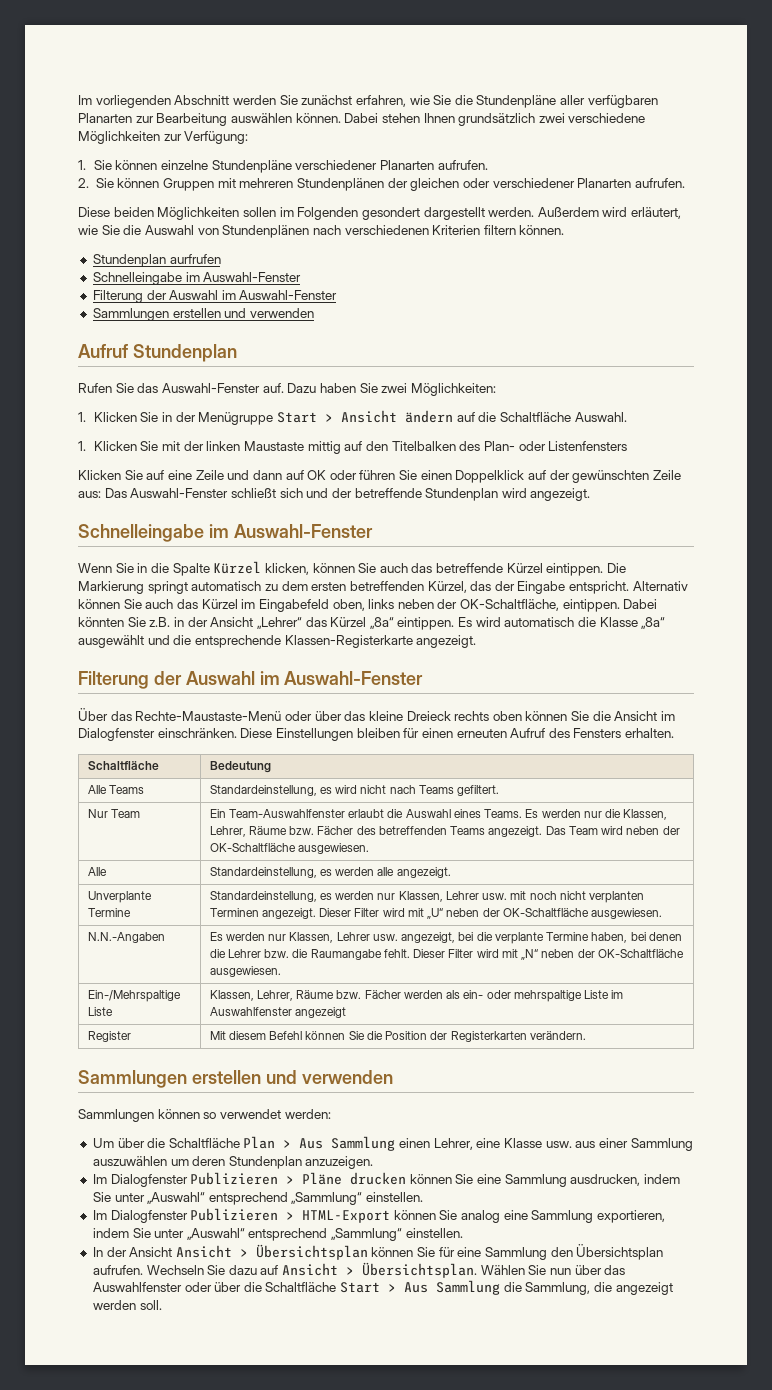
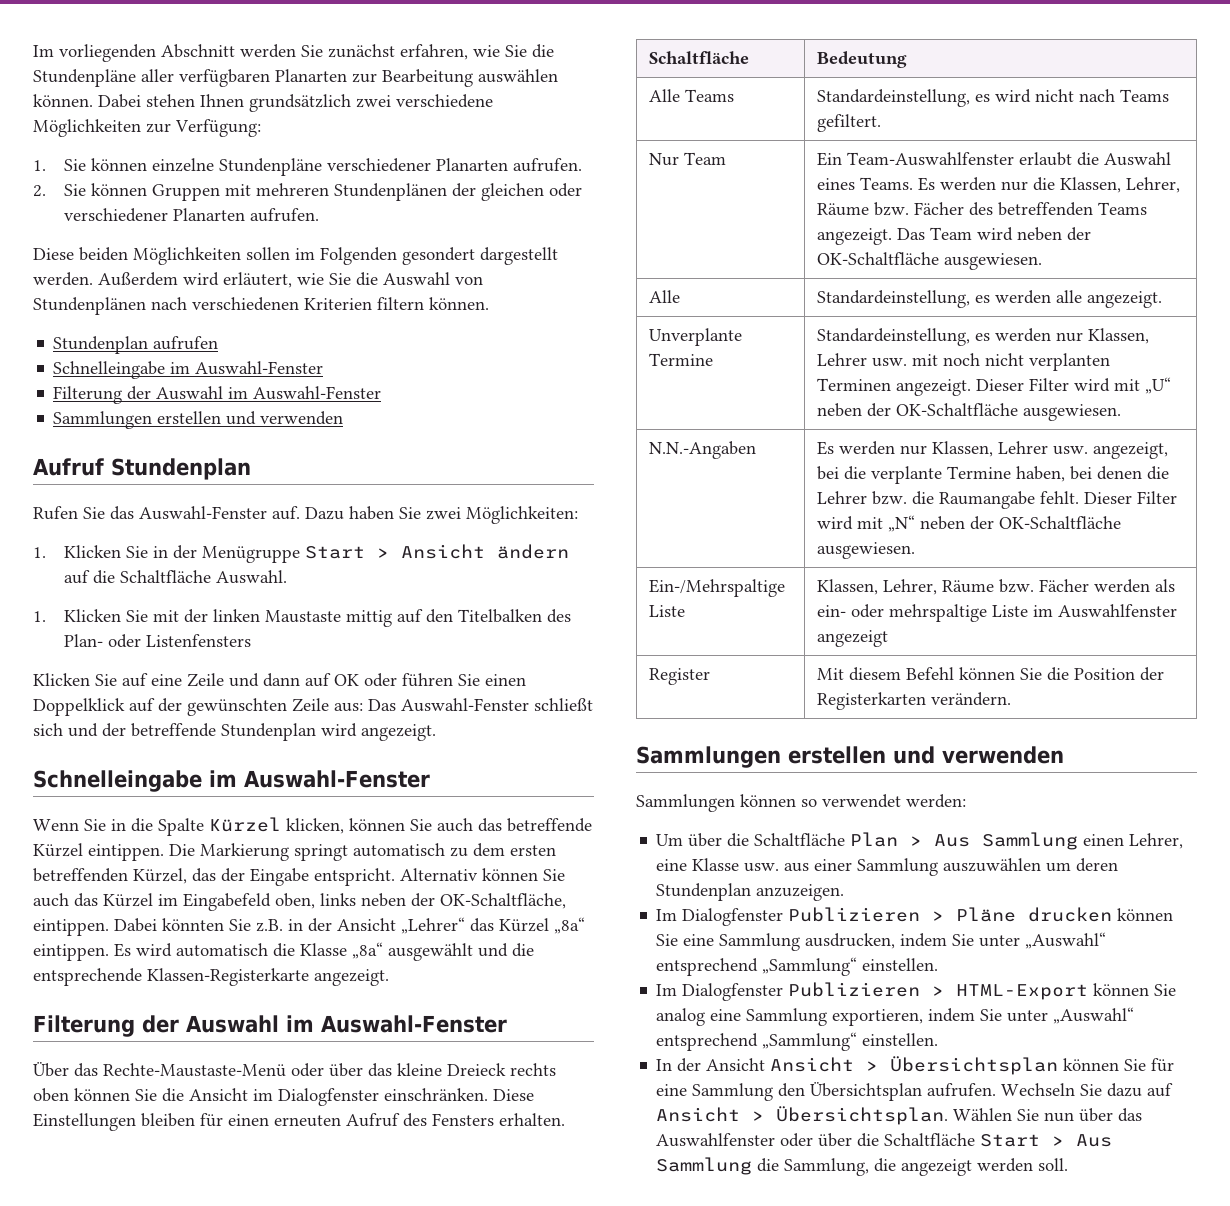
[169,254,221,264] aurfrufen -> [153,336,219,350] aufrufen

